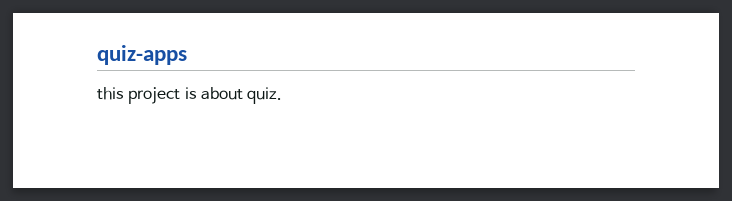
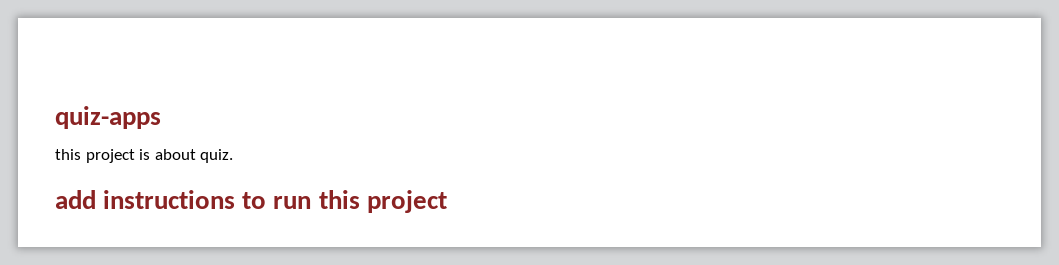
(283, 95) none -> [55,190,447,213] // add instructions to run this project

